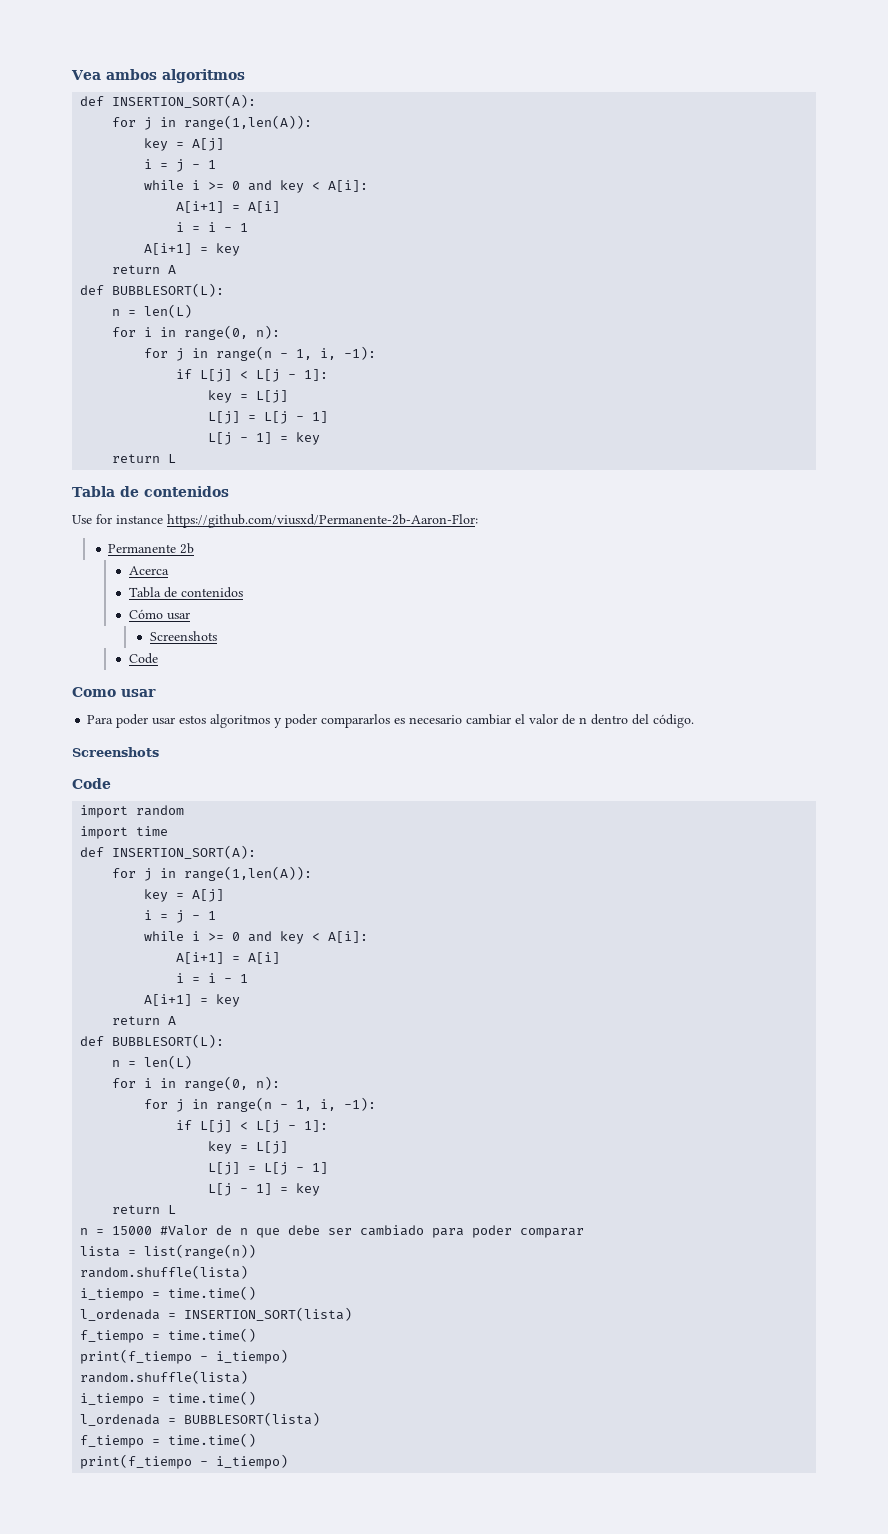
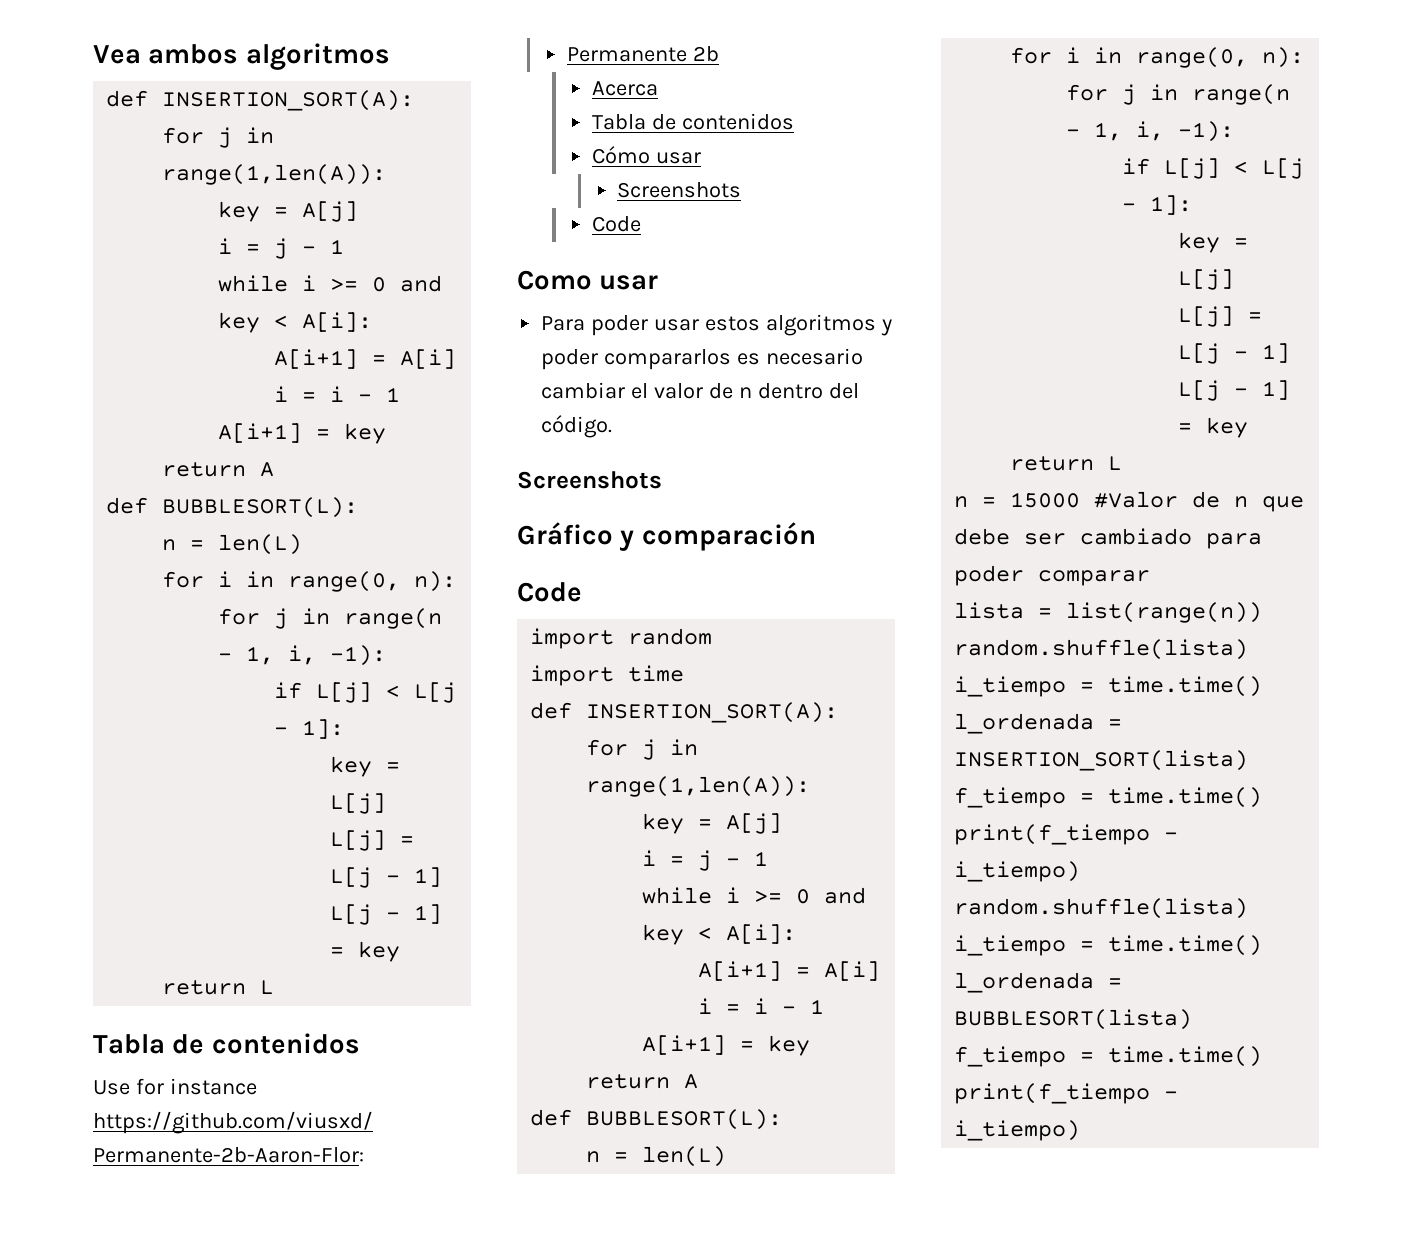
(159, 752) none -> [517,522,816,551] // Gráfico y comparación

